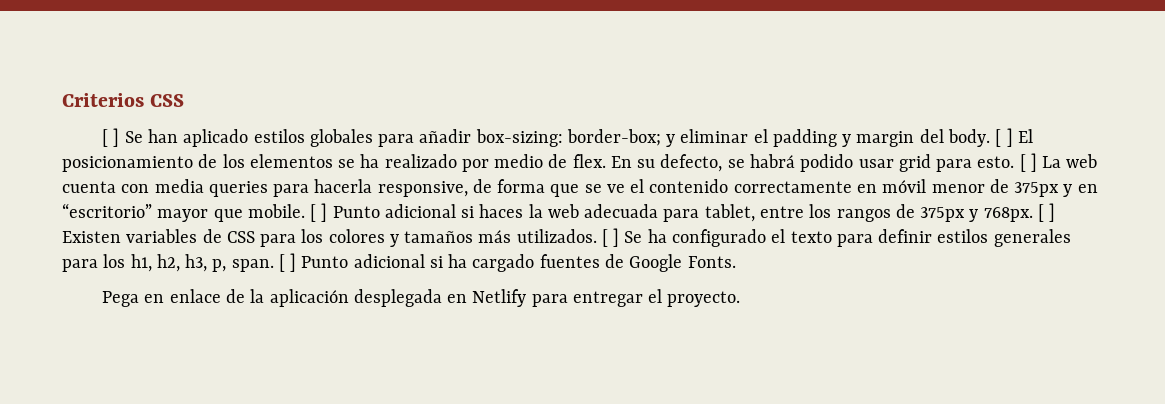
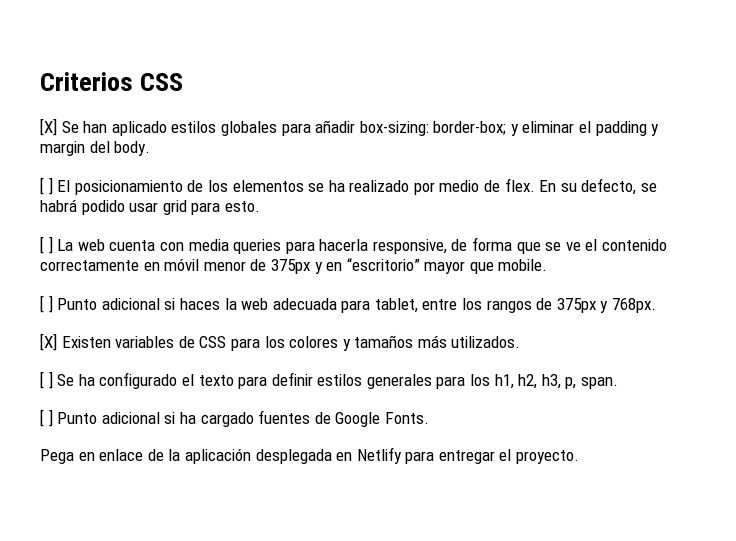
[102,128,120,147] [ ] -> [40,118,57,136] [X]
(990, 138) none -> (151, 148) //
(1015, 162) none -> (260, 206) //
(305, 211) none -> (548, 265) //
[1037,203,1056,222] [ ] -> [40,333,57,351] // [X]
(597, 236) none -> (521, 342) //
(274, 265) none -> (619, 383) //

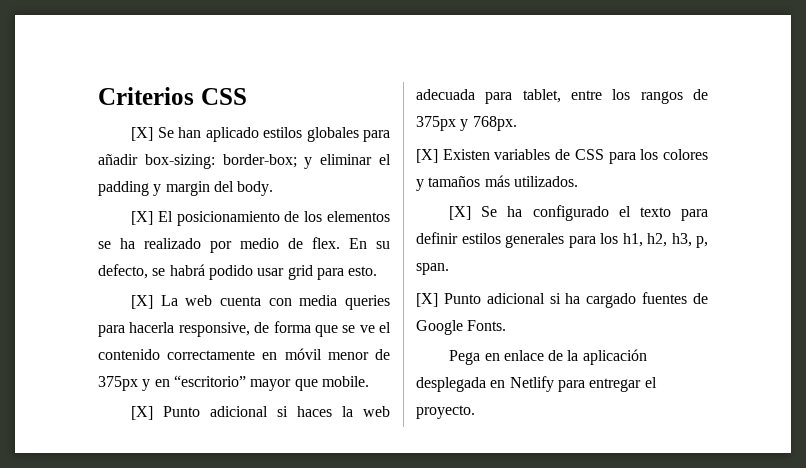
[40,177,53,195] [ ] -> [131,211,154,225] [X]
[40,236,53,254] [ ] -> [131,295,154,309] [X]
[40,295,53,313] [ ] -> [131,406,154,420] [X]
[40,371,53,389] [ ] -> [449,206,472,220] [X]
[40,409,53,427] [ ] -> [416,293,438,307] [X]

